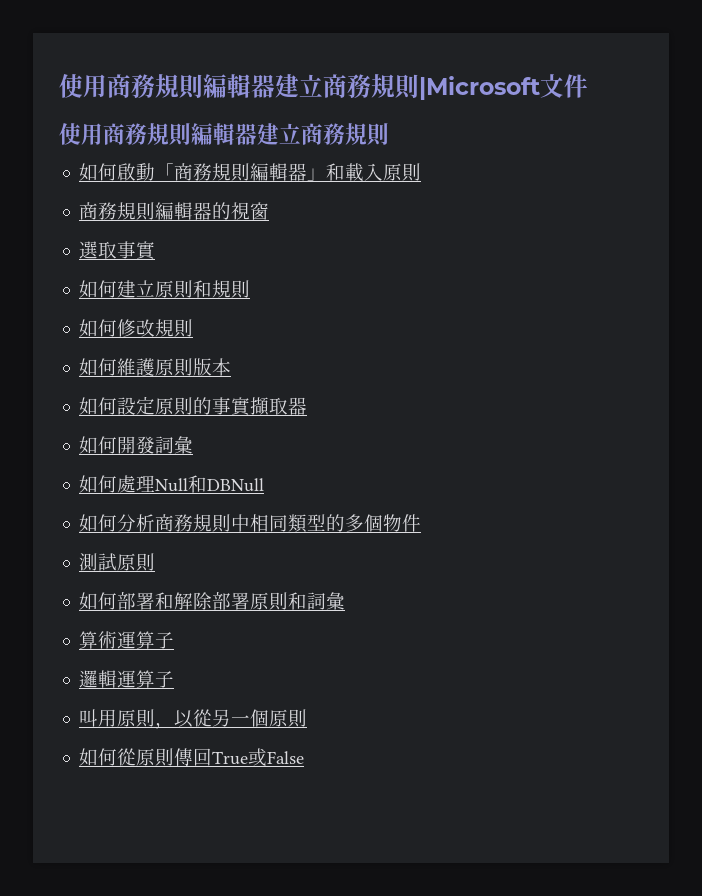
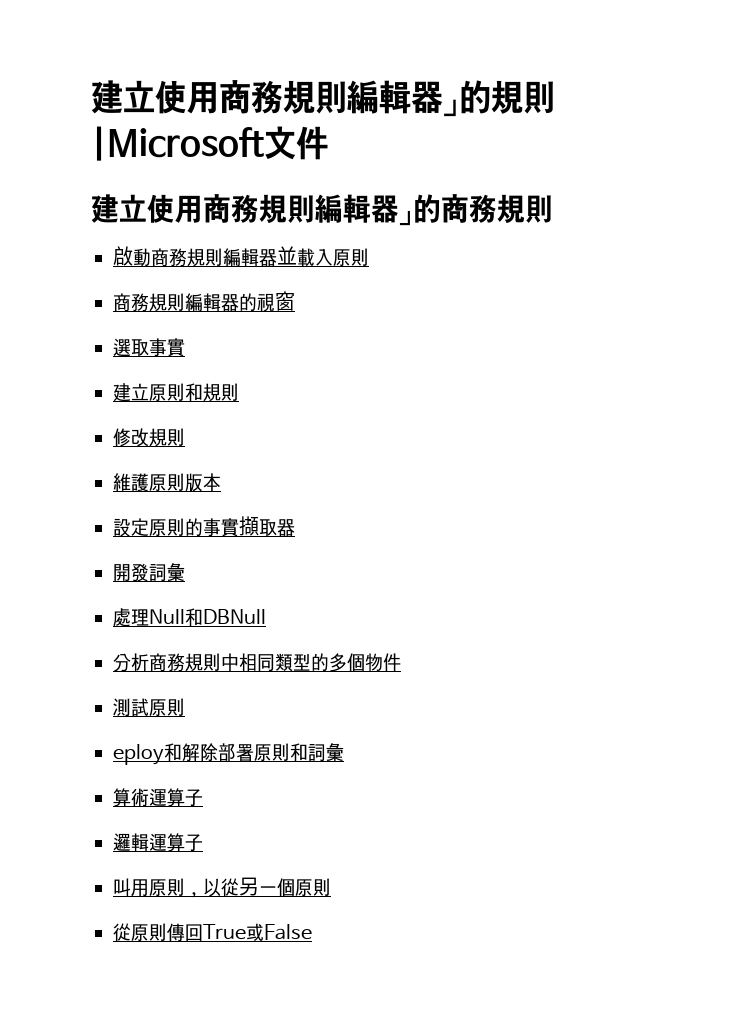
[59,74,371,99] 使用商務規則編輯器建立商務 -> [91,80,491,117] 建立使用商務規則編輯器」的
[59,123,301,146] 使用商務規則編輯器建立 -> [91,194,441,226] 建立使用商務規則編輯器」的
[79,163,346,182] 如何啟動「商務規則編輯器」和 -> [113,246,297,267] 啟動商務規則編輯器並
[79,280,118,298] 如何 -> (185, 347) none
[79,319,118,337] 如何 -> (239, 392) none
[79,358,118,376] 如何 -> (185, 437) none
[79,397,118,415] 如何 -> (221, 482) none
[79,436,118,454] 如何 -> (295, 528) none
[79,475,118,493] 如何 -> (185, 572) none
[79,514,118,532] 如何 -> (266, 616) none
[79,592,156,610] 如何部署 -> [113,744,164,765] eploy
[79,748,118,766] 如何 -> (331, 887) none

